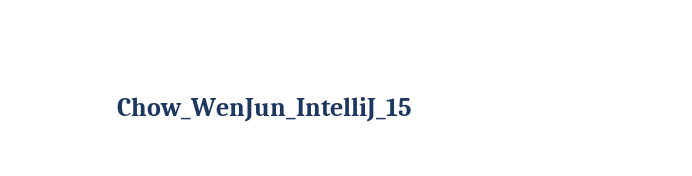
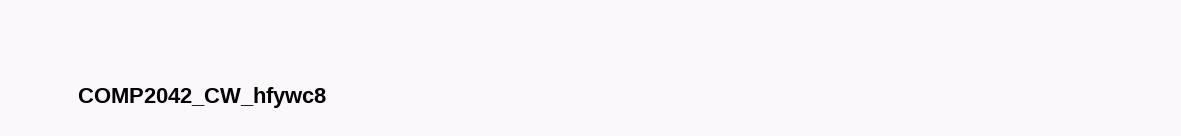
[117,97,412,122] Chow_WenJun_IntelliJ_15 -> [78,87,326,108] COMP2042_CW_hfywc8

